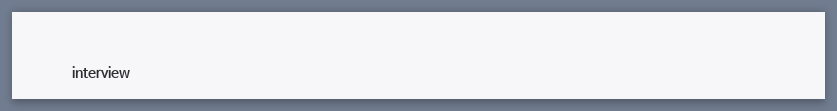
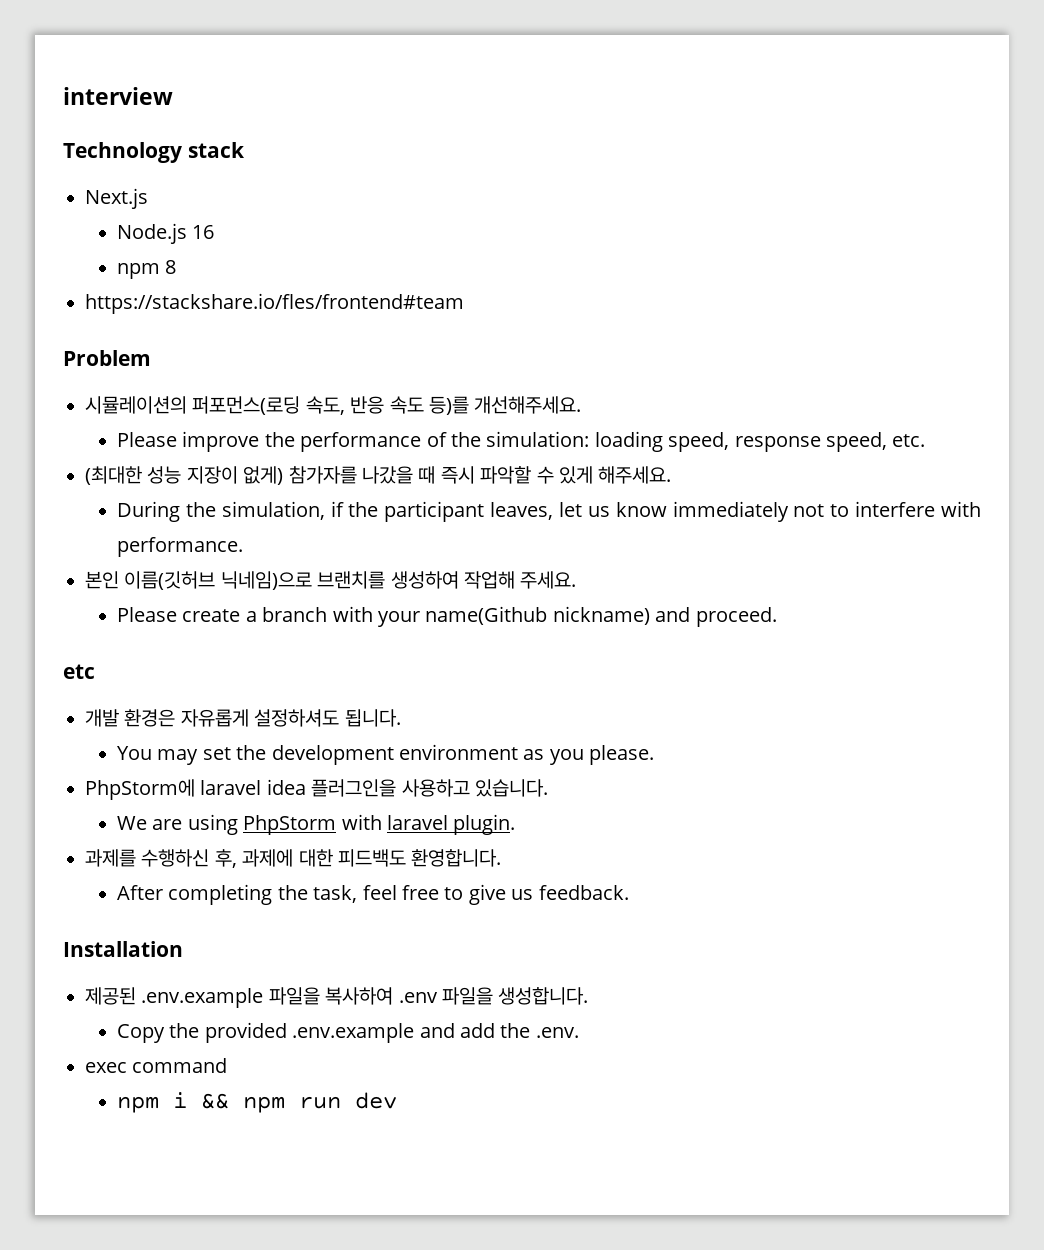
(130, 72) none -> [63,142,245,163] [85,188,148,209] [117,223,215,244] [117,260,177,279] [85,293,464,314] [63,350,151,366] [85,396,582,415] [117,431,926,452] [85,466,672,485] [117,501,982,522] [117,537,244,557] [85,571,577,590] [117,606,777,627] [63,664,95,679] [85,709,401,727] [117,744,655,765] [85,779,548,800] [117,814,516,835] [85,849,502,868] [117,884,629,905] [63,941,183,957] [85,987,589,1008] [117,1022,579,1043] [85,1058,228,1073] [117,1092,398,1113] // Technology stack // Next.js // Node.js 16 // npm 8 // https://stackshare.io/fles/frontend#team // Problem // 시뮬레이션의 퍼포먼스(로딩 속도, 반응 속도 등)를 개선해주세요. // Please improve the performance of the simulation: loading speed, response speed, etc. // (최대한 성능 지장이 없게) 참가자를 나갔을 때 즉시 파악할 수 있게 해주세요. // During the simulation, if the participant leaves, let us know immediately not to interfere with performance. // 본인 이름(깃허브 닉네임)으로 브랜치를 생성하여 작업해 주세요. // Please create a branch with your name(Github nickname) and proceed. // etc // 개발 환경은 자유롭게 설정하셔도 됩니다. // You may set the development environment as you please. // PhpStorm에 laravel idea 플러그인을 사용하고 있습니다. // We are using PhpStorm with laravel plugin. // 과제를 수행하신 후, 과제에 대한 피드백도 환영합니다. // After completing the task, feel free to give us feedback. // Installation // 제공된 .env.example 파일을 복사하여 .env 파일을 생성합니다. // Copy the provided .env.example and add the .env. // exec command // npm i && npm run dev

